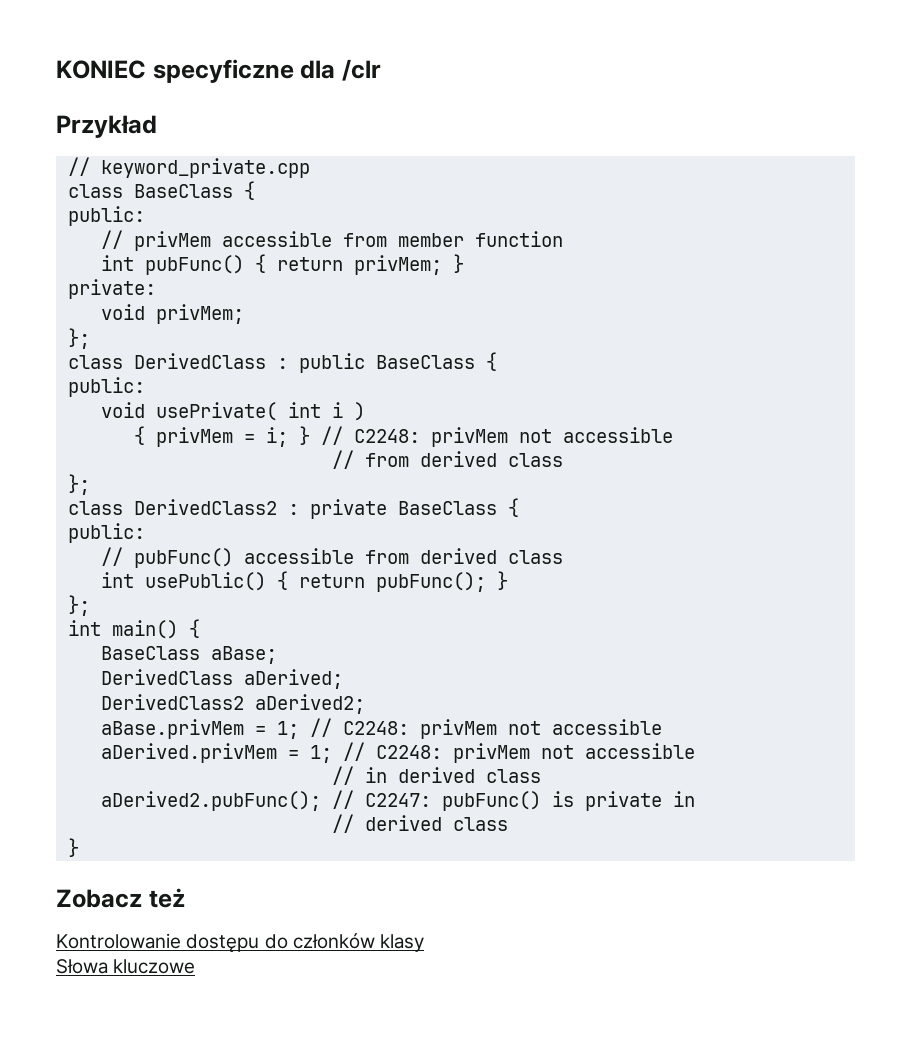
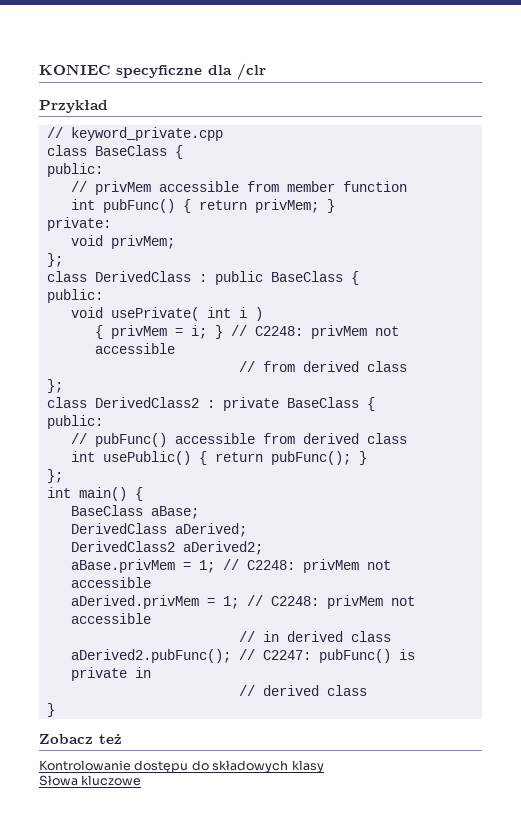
[292,933,375,949] członków -> [212,760,289,773] składowych

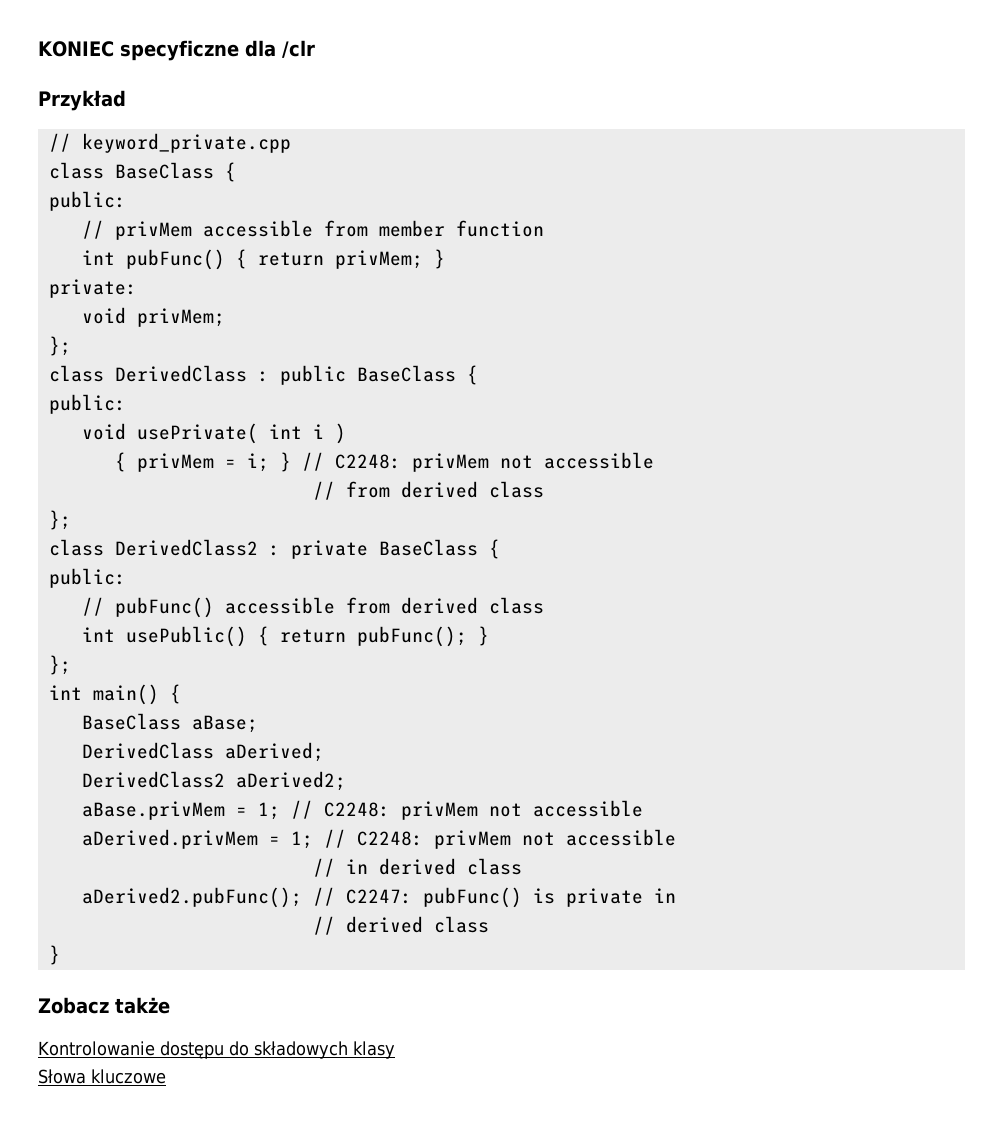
[99,734,122,744] też -> [115,997,170,1014] także

